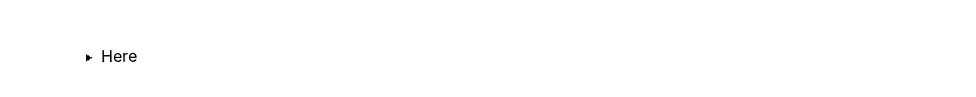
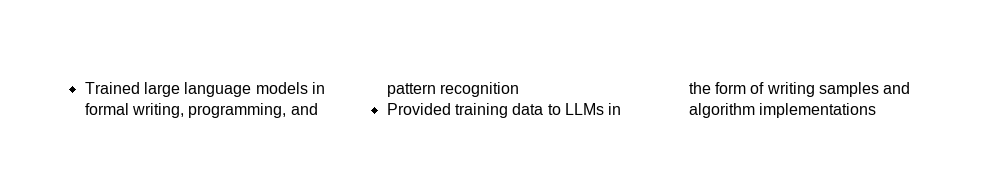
[99,49,138,63] Here -> [84,82,325,97] [84,103,318,118] [386,82,519,97] [386,103,622,118] [688,82,911,97] [688,103,876,118] Trained large language models in formal writing, programming, and pattern recognition // Provided training data to LLMs in the form of writing samples and algorithm implementations

